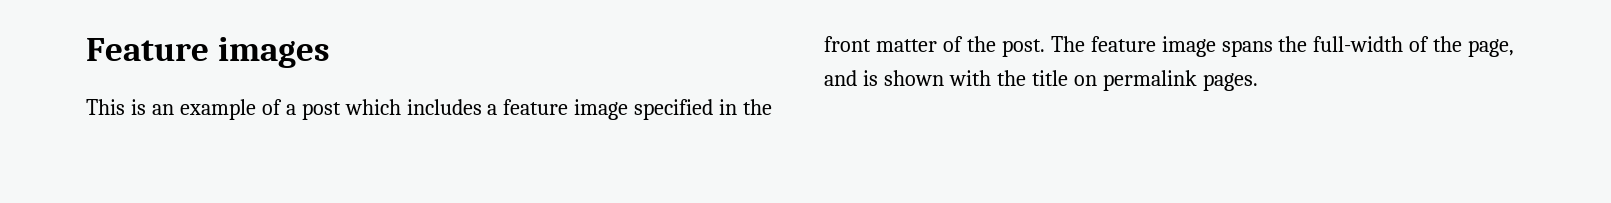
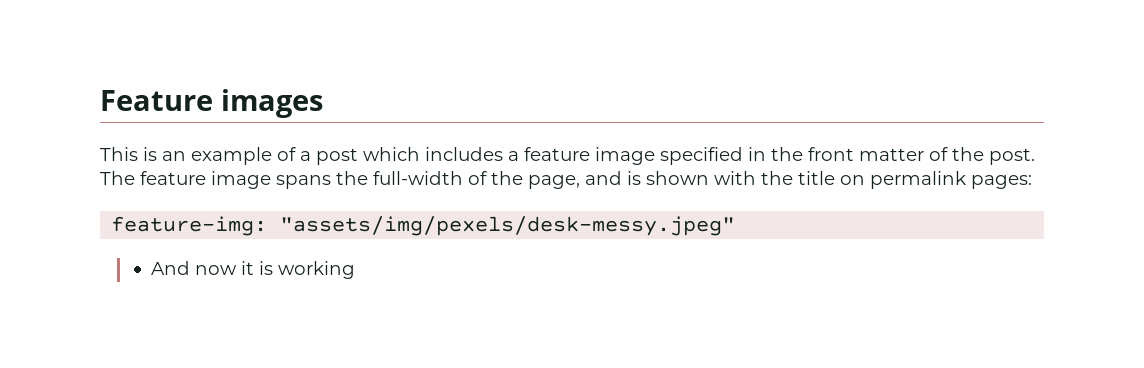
[1202,73,1258,91] pages. -> [971,175,1032,189] [111,216,736,236] [150,261,355,279] pages: // feature-img: "assets/img/pexels/desk-messy.jpeg" // And now it is working

